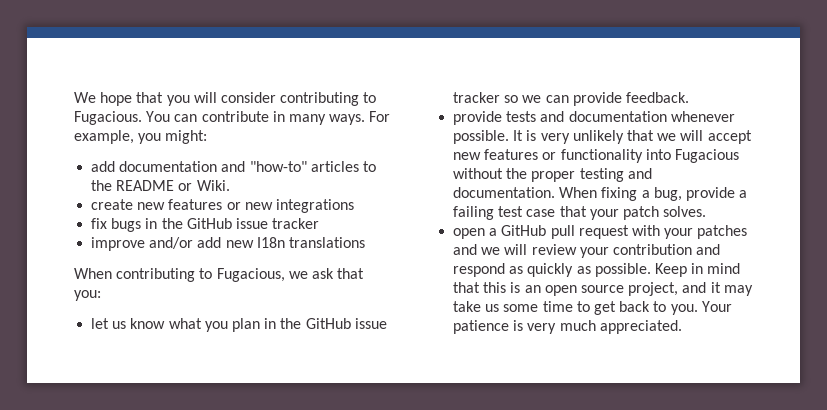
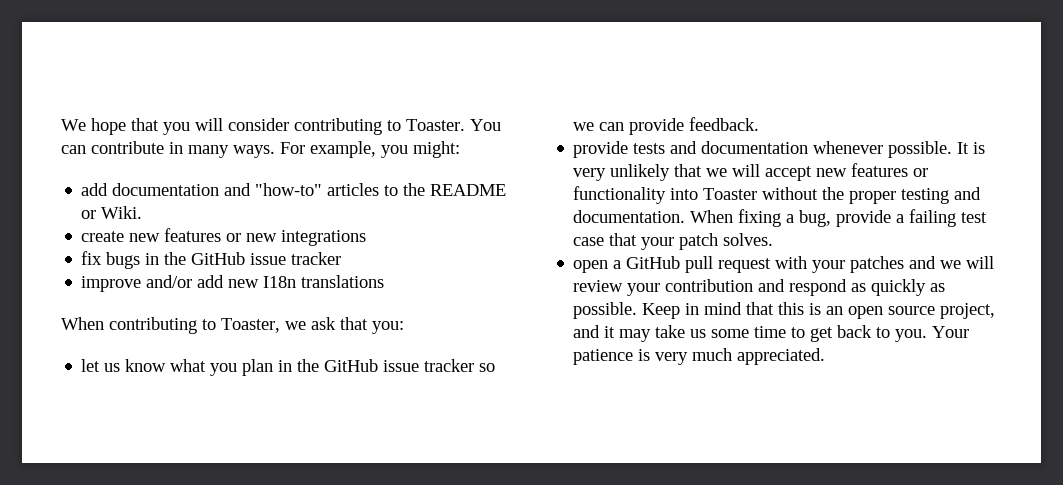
[74,111,142,125] Fugacious. -> [406,119,465,131] Toaster.
[216,268,285,282] Fugacious, -> [221,318,280,333] Toaster,
[674,149,739,163] Fugacious -> [703,188,758,200] Toaster

